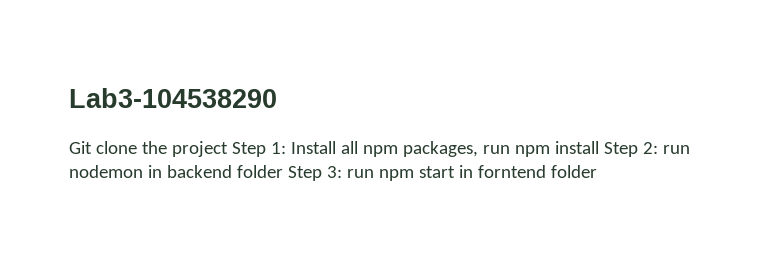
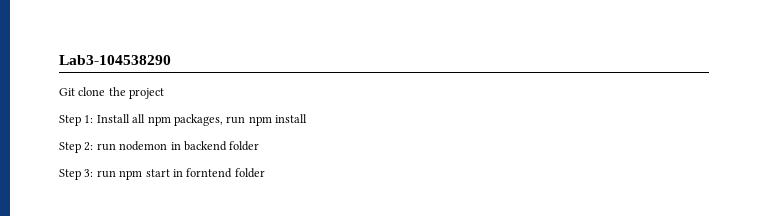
(228, 149) none -> (165, 93) //
(599, 147) none -> (307, 118) //
(283, 171) none -> (260, 146) //

